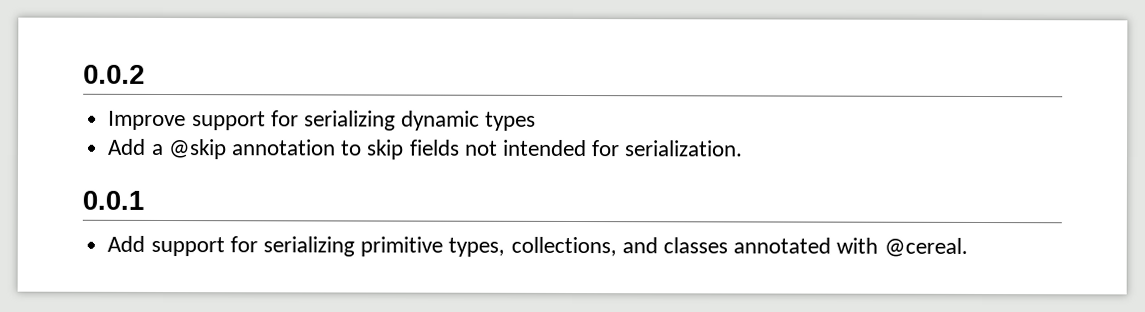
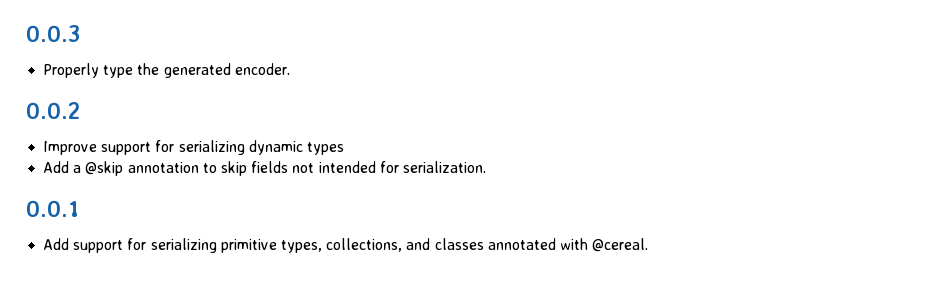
(83, 74) none -> [26,25,80,42] [43,63,290,78] 0.0.3 // Properly type the generated encoder. //

